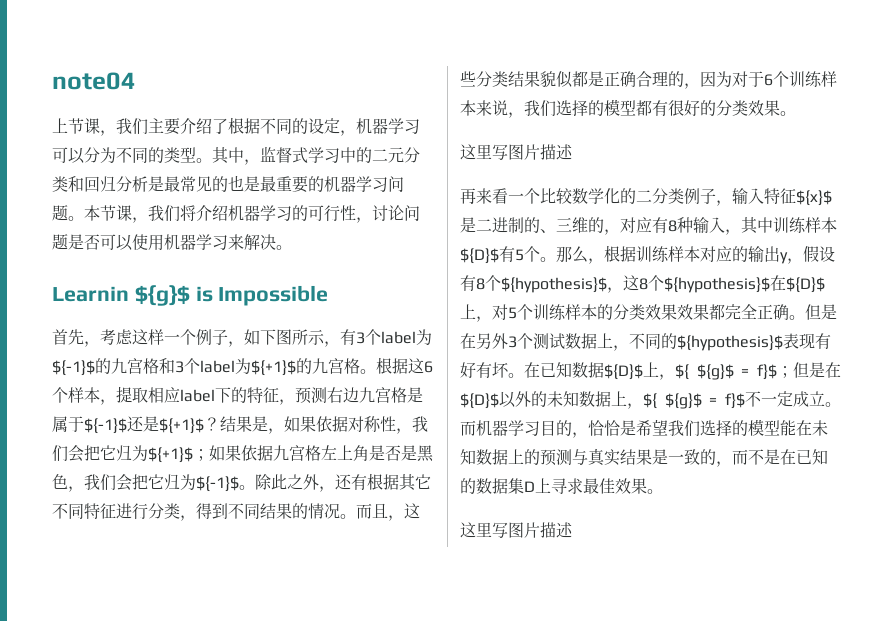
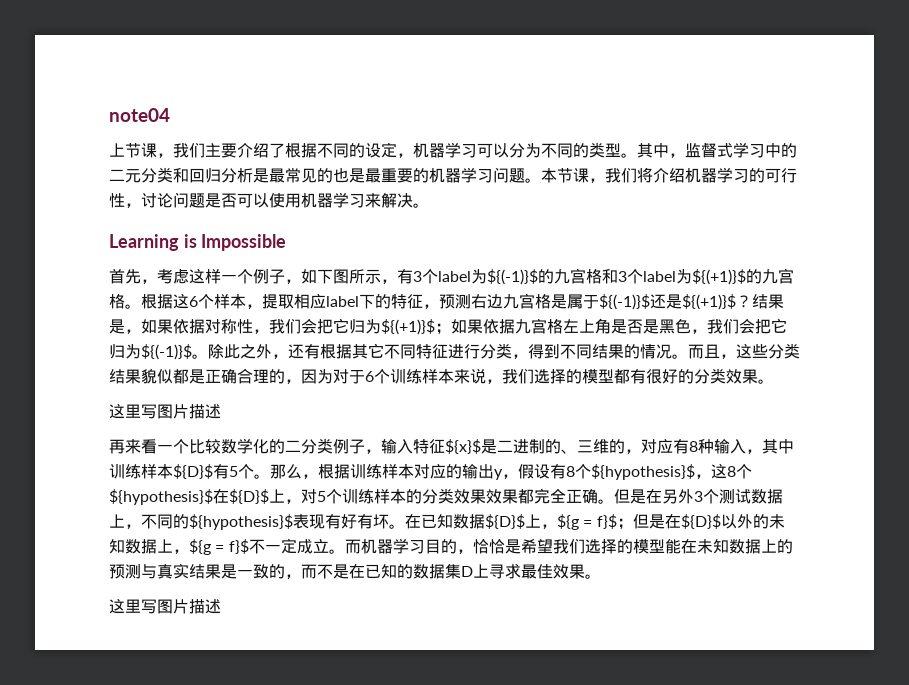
[52,285,190,306] Learnin ${g}$ -> [109,234,179,251] Learning
[52,360,95,376] ${-1}$ -> [487,269,538,285] ${(-1)}$
[251,360,296,376] ${+1}$ -> [692,269,746,285] ${(+1)}$
[84,416,204,434] ${-1}$还是${+1}$ -> [599,294,736,310] ${(-1)}$还是${(+1)}$
[148,447,193,463] ${+1}$ -> [381,319,435,335] ${(+1)}$
[196,476,239,492] ${-1}$ -> [141,344,192,360] ${(-1)}$
[675,364,734,380] ${ ${g}$ -> [557,514,579,530] ${g
[643,393,702,409] ${ ${g}$ -> [189,539,211,555] ${g

